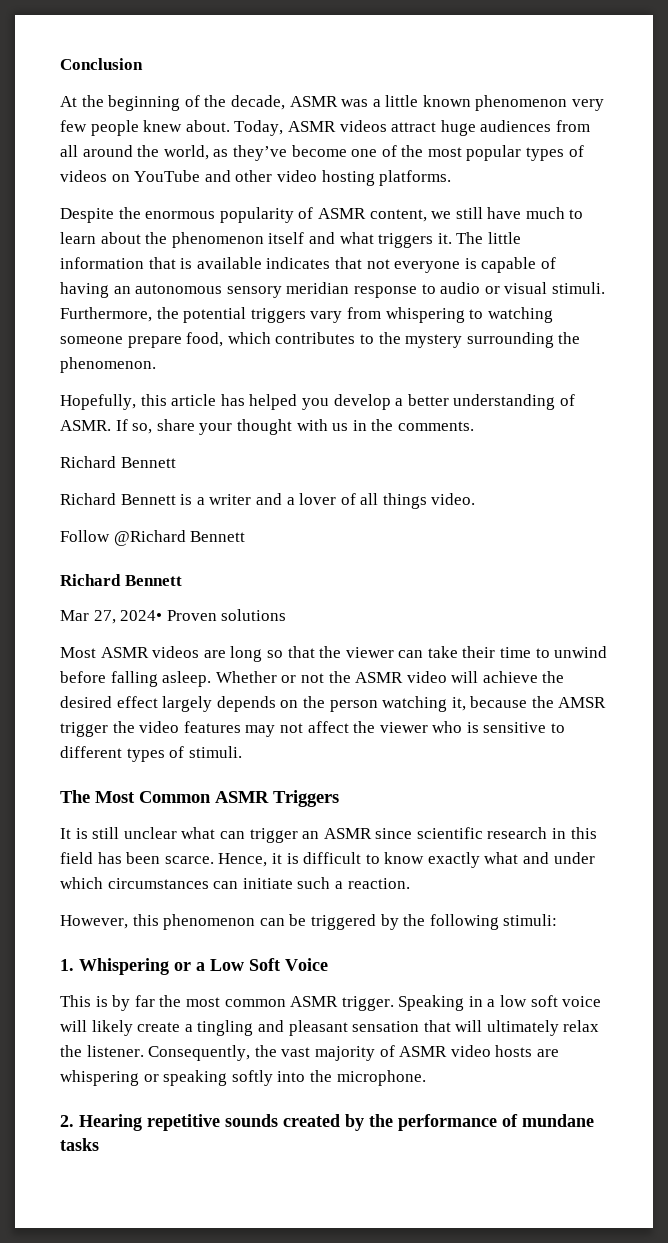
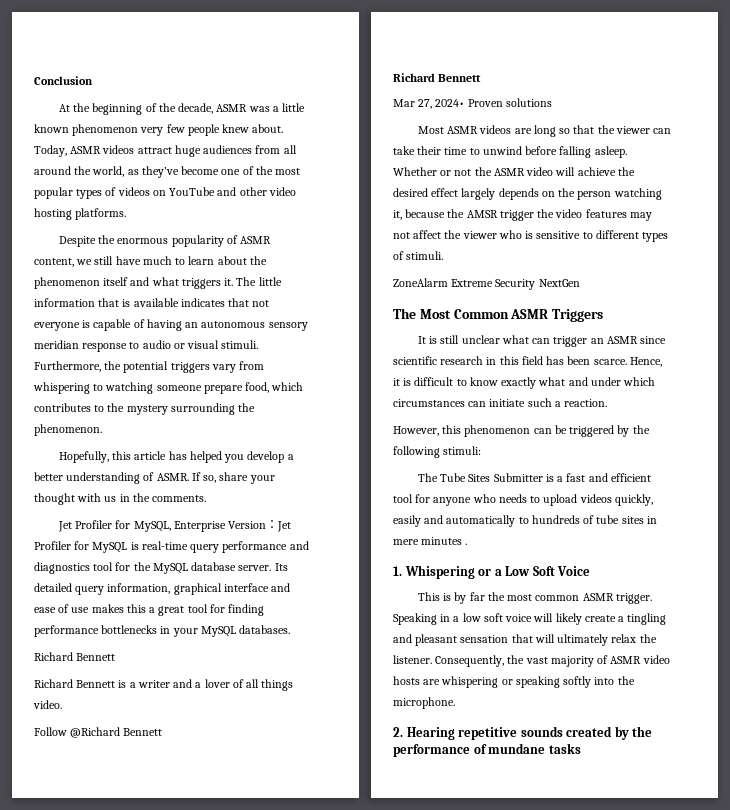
(474, 426) none -> [57,520,292,532] [34,541,309,553] [34,562,288,574] [34,583,291,595] [34,604,265,616] [34,625,291,637] // Jet Profiler for MySQL, Enterprise Version：Jet Profiler for MySQL is real-time query performance and diagnostics tool for the MySQL database server. Its detailed query information, graphical interface and ease of use makes this a great tool for finding performance bottlenecks in your MySQL databases.
(242, 752) none -> [393,278,580,290] // ZoneAlarm Extreme Security NextGen
(558, 920) none -> [417,473,651,482] [393,494,653,506] [393,515,657,527] [393,537,468,545] // The Tube Sites Submitter is a fast and efficient tool for anyone who needs to upload videos quickly, easily and automatically to hundreds of tube sites in mere minutes .

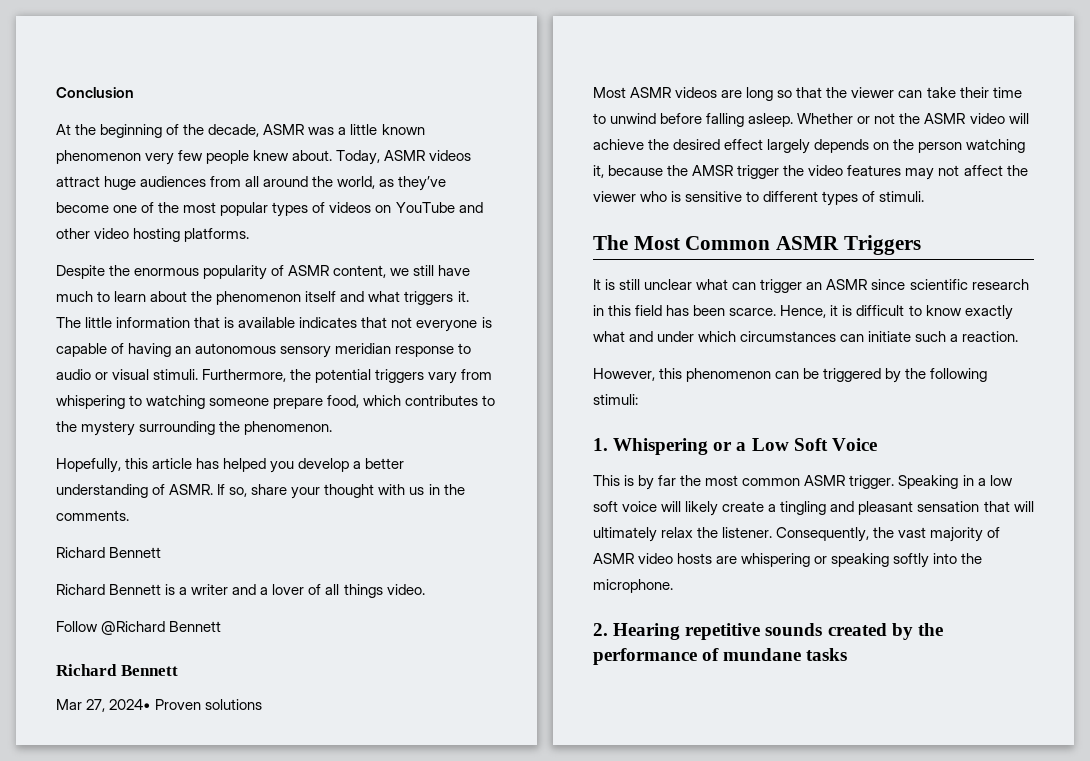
[57,520,292,532] [34,541,309,553] [34,562,288,574] [34,583,291,595] [34,604,265,616] [34,625,291,637] // Jet Profiler for MySQL, Enterprise Version：Jet Profiler for MySQL is real-time query performance and diagnostics tool for the MySQL database server. Its detailed query information, graphical interface and ease of use makes this a great tool for finding performance bottlenecks in your MySQL databases. -> (129, 515) none
[393,278,580,290] // ZoneAlarm Extreme Security NextGen -> (925, 196) none
[417,473,651,482] [393,494,653,506] [393,515,657,527] [393,537,468,545] // The Tube Sites Submitter is a fast and efficient tool for anyone who needs to upload videos quickly, easily and automatically to hundreds of tube sites in mere minutes . -> (638, 399) none

